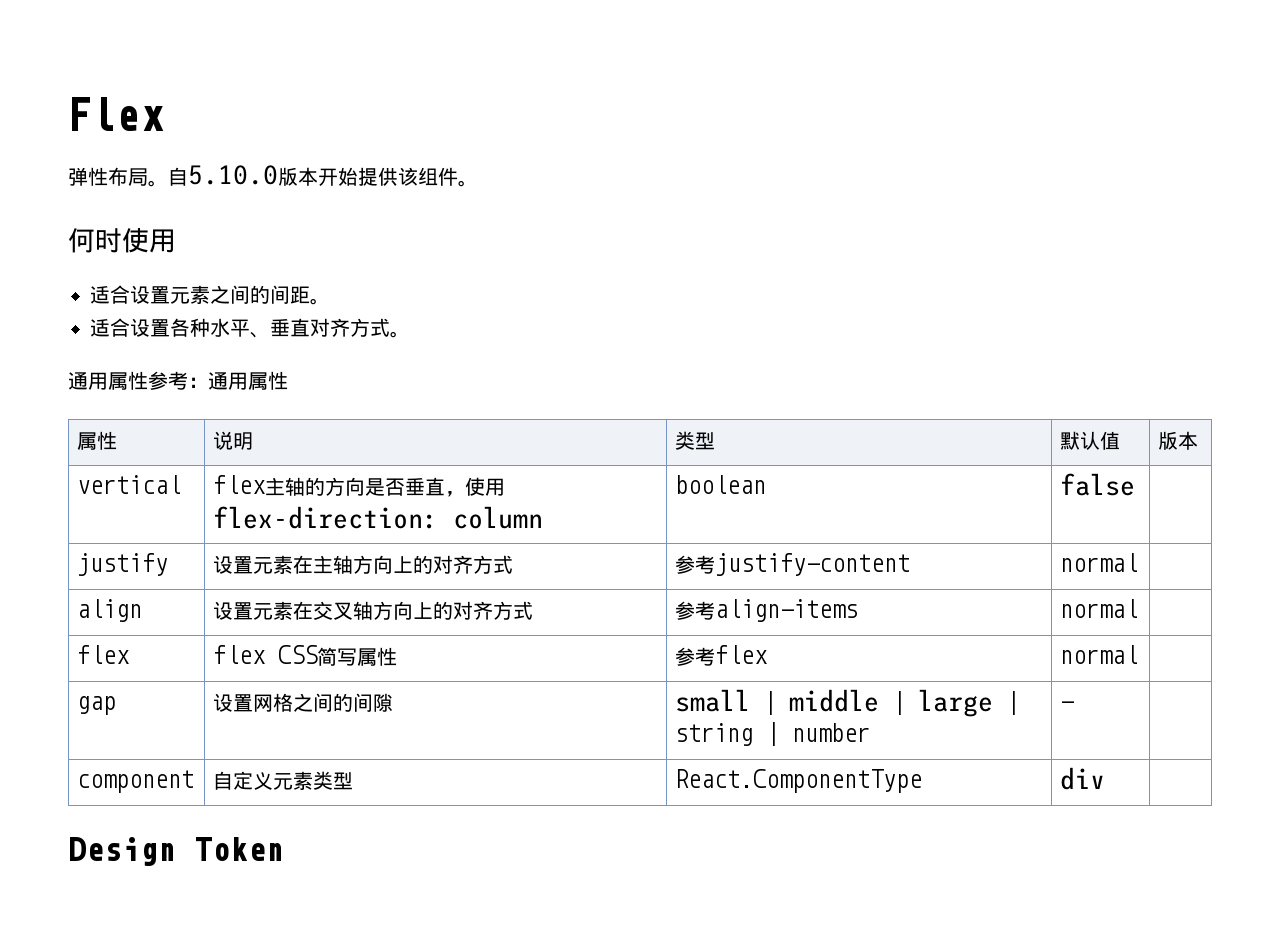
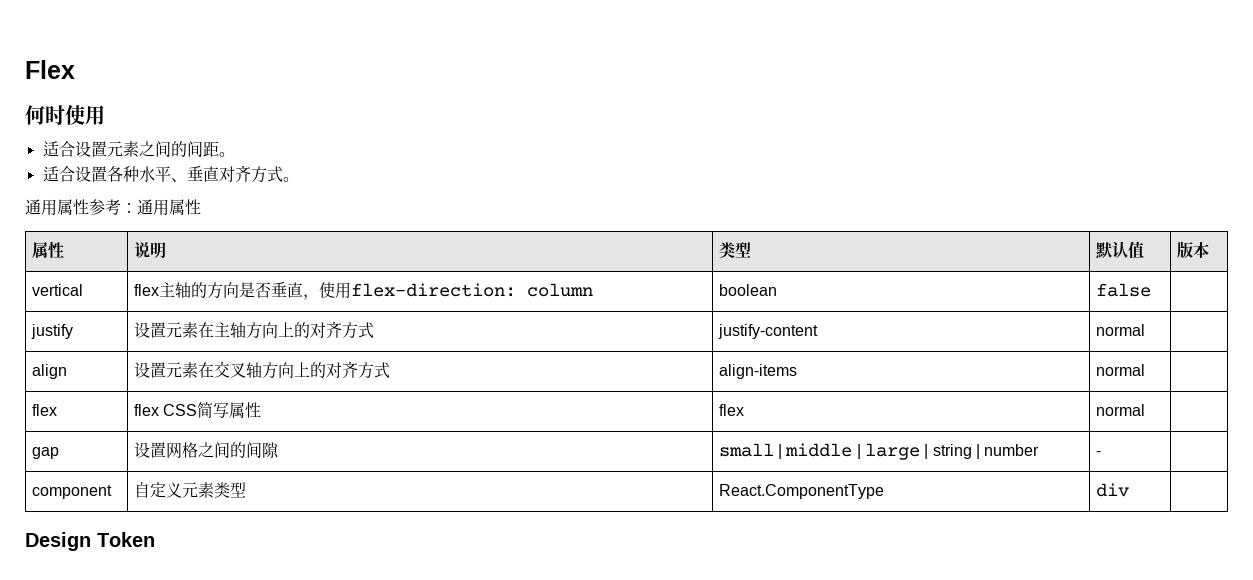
[68,165,478,187] // 弹性布局。自5.10.0版本开始提供该组件。 -> (75, 69) none
[675,555,716,574] 参考 -> (374, 330) none
[675,601,716,620] 参考 -> (390, 370) none
[675,647,716,666] 参考 -> (261, 410) none

